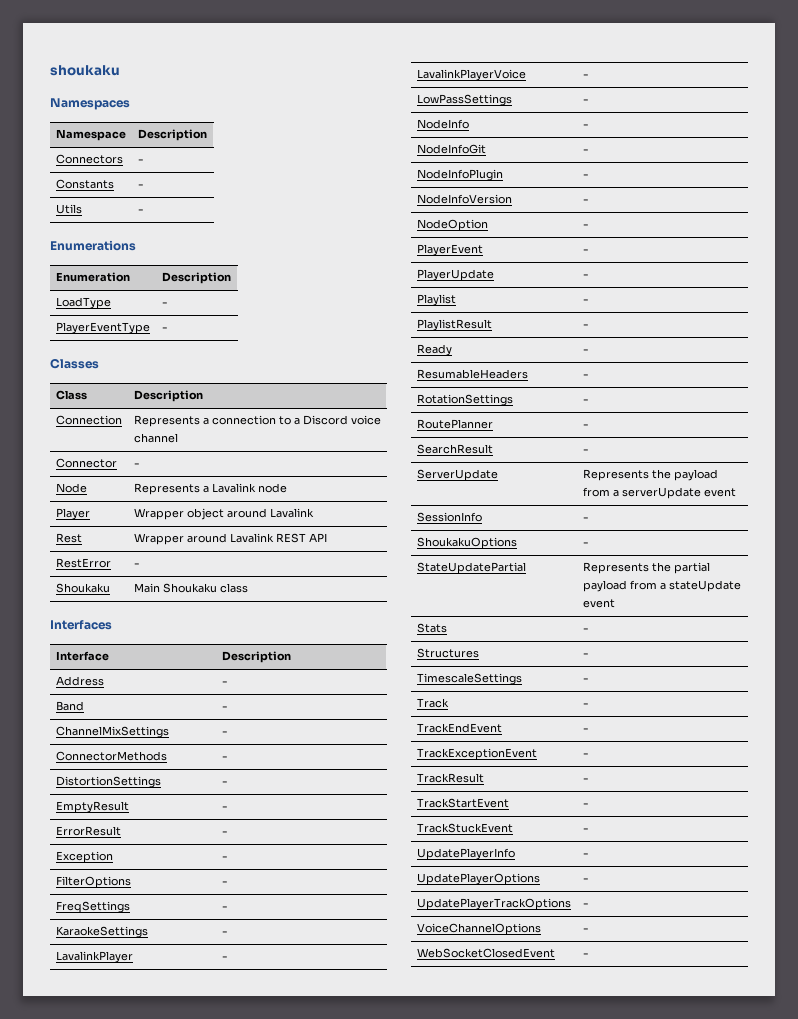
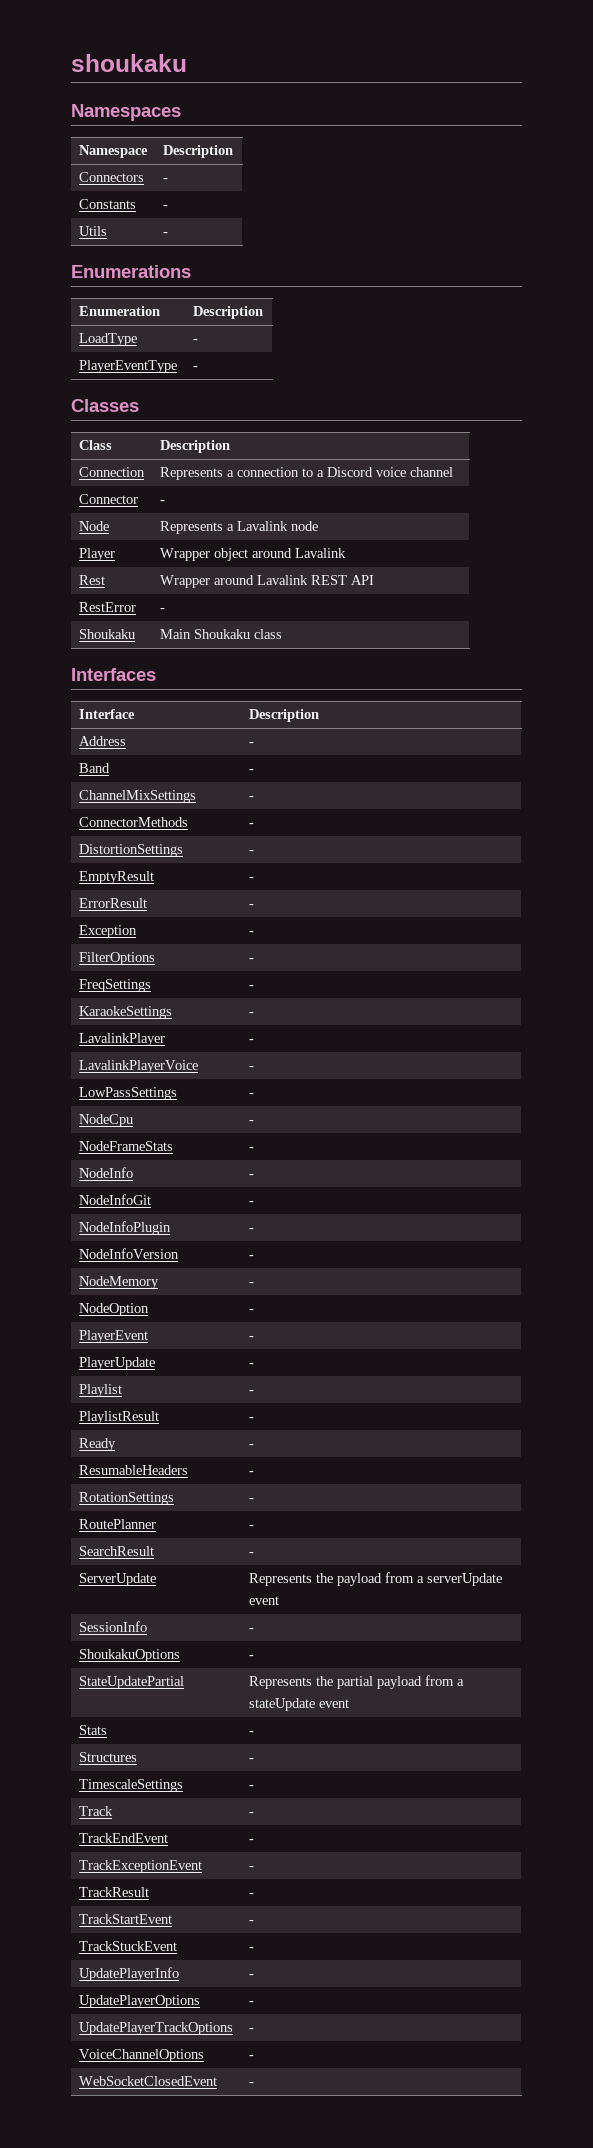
(589, 101) none -> [78,1114,133,1127] [248,1120,254,1124] [78,1141,173,1151] [248,1147,254,1151] // NodeCpu | - // NodeFrameStats | -
(589, 201) none -> [78,1276,159,1289] [248,1282,254,1286] // NodeMemory | -

